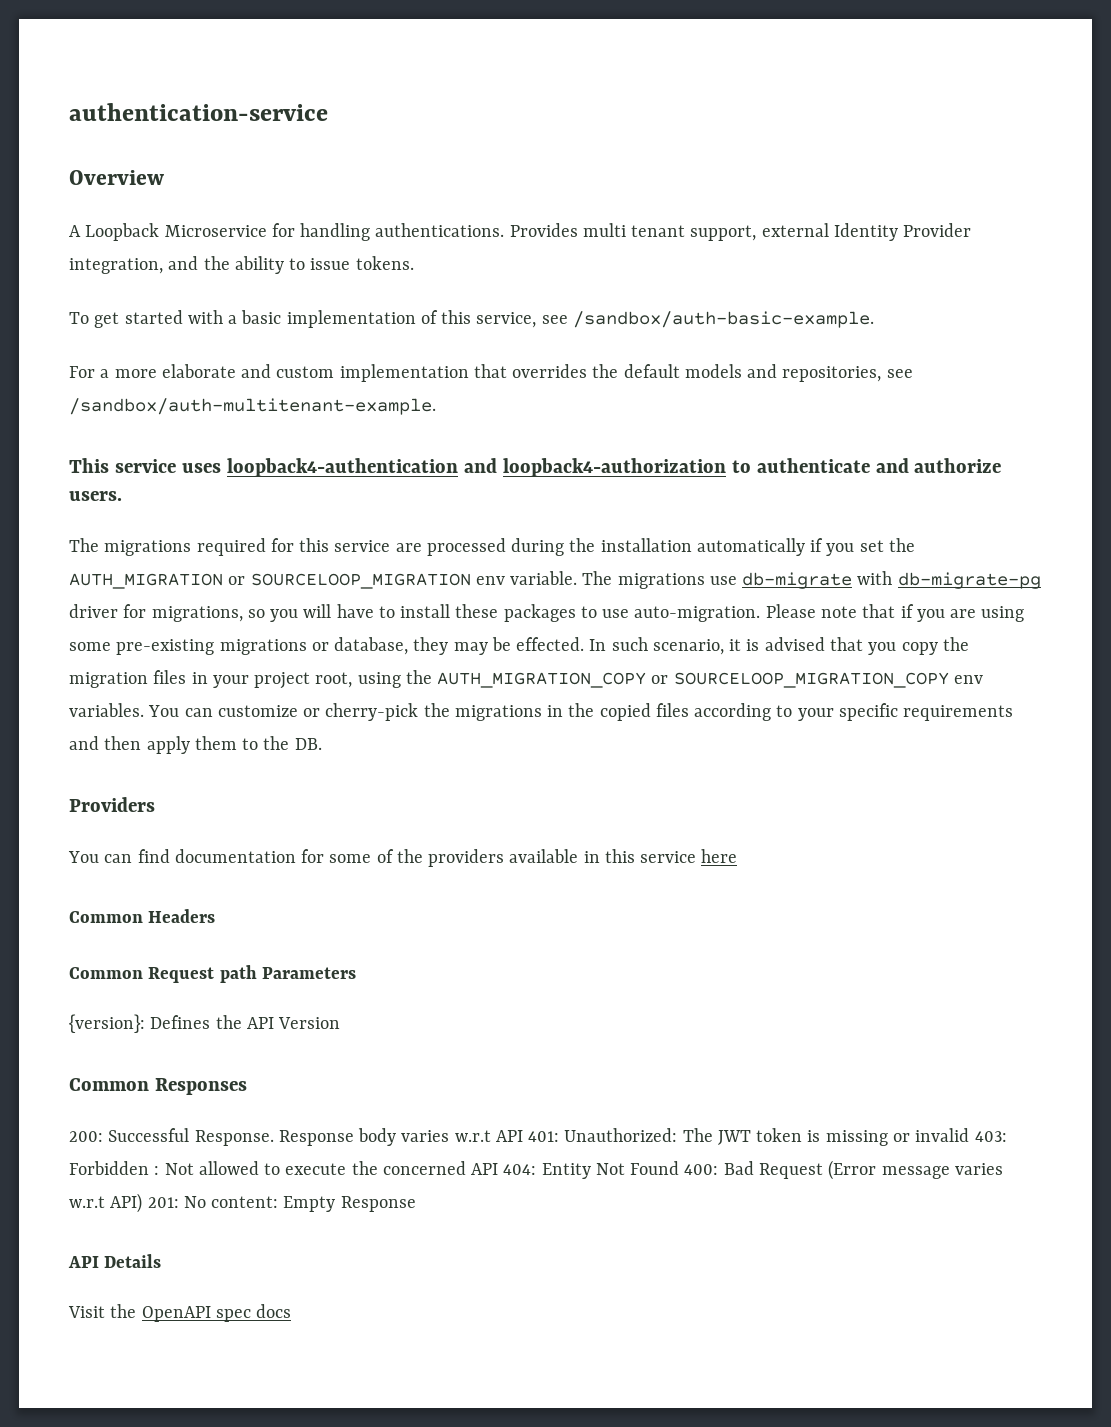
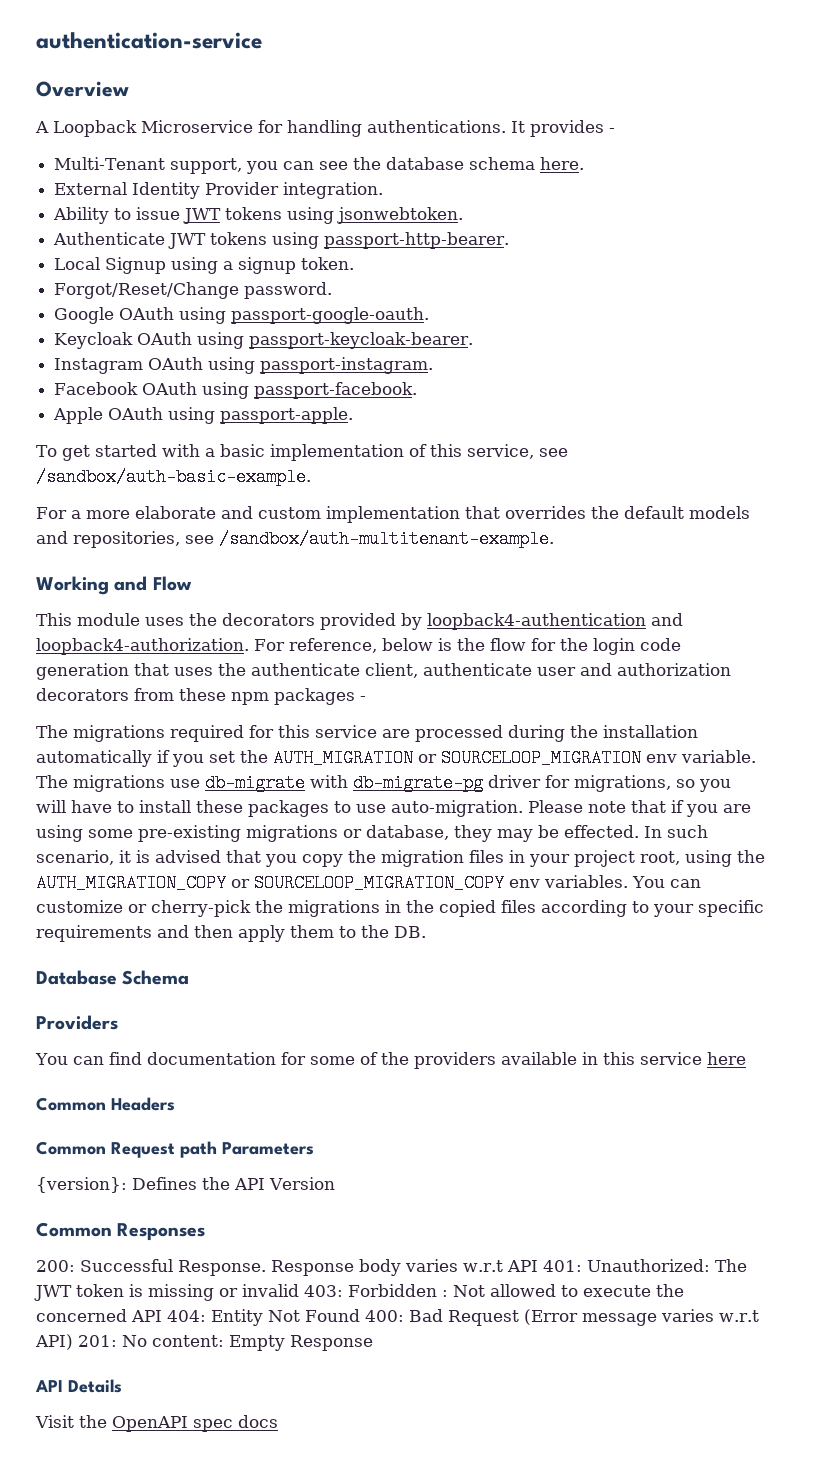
[509,223,972,241] [69,256,414,274] Provides multi tenant support, external Identity Provider integration, and the ability to issue tokens. -> [511,120,615,137] [54,157,585,174] [54,182,384,199] [53,207,464,224] [53,232,510,249] [54,257,355,274] [54,282,333,299] [54,307,430,324] [54,332,474,349] [54,357,434,374] [54,382,418,399] [53,407,354,424] It provides - // Multi-Tenant support, you can see the database schema here. // External Identity Provider integration. // Ability to issue JWT tokens using jsonwebtoken. // Authenticate JWT tokens using passport-http-bearer. // Local Signup using a signup token. // Forgot/Reset/Change password. // Google OAuth using passport-google-oauth. // Keycloak OAuth using passport-keycloak-bearer. // Instagram OAuth using passport-instagram. // Facebook OAuth using passport-facebook. // Apple OAuth using passport-apple.
[69,458,1002,477] [69,491,122,501] This service uses loopback4-authentication and loopback4-authorization to authenticate and authorize users. -> [36,576,192,595] [36,613,683,630] [36,638,681,655] [36,663,731,680] [36,688,366,705] Working and Flow // This module uses the decorators provided by loopback4-authentication and loopback4-authorization. For reference, below is the flow for the login code generation that uses the authenticate client, authenticate user and authorization decorators from these npm packages -
(322, 744) none -> [36,970,190,985] // Database Schema

